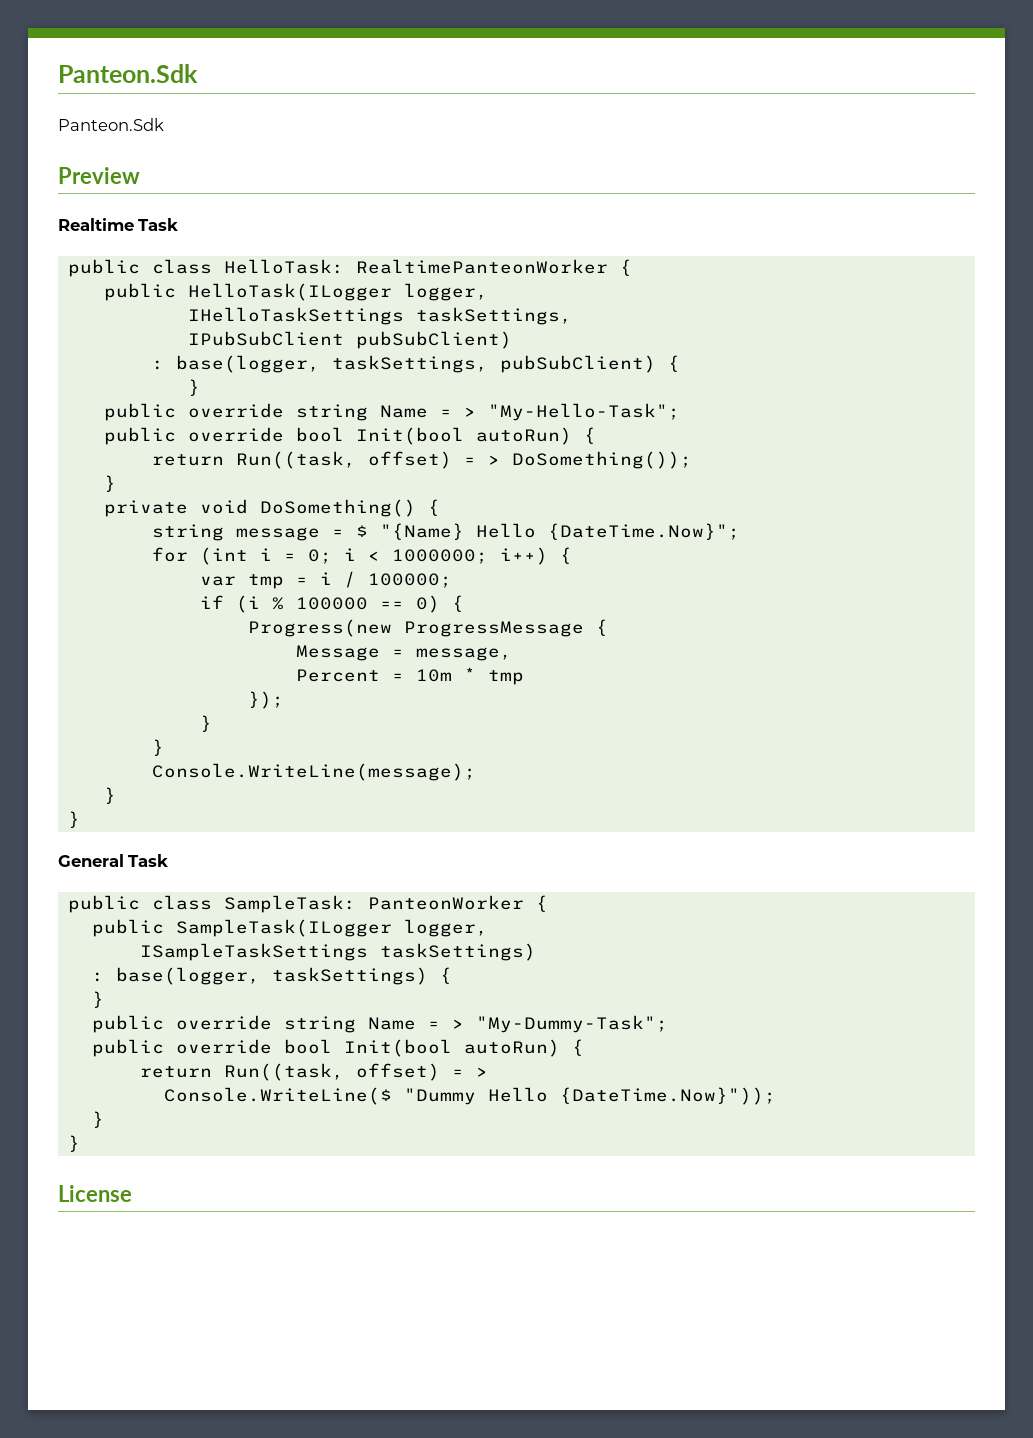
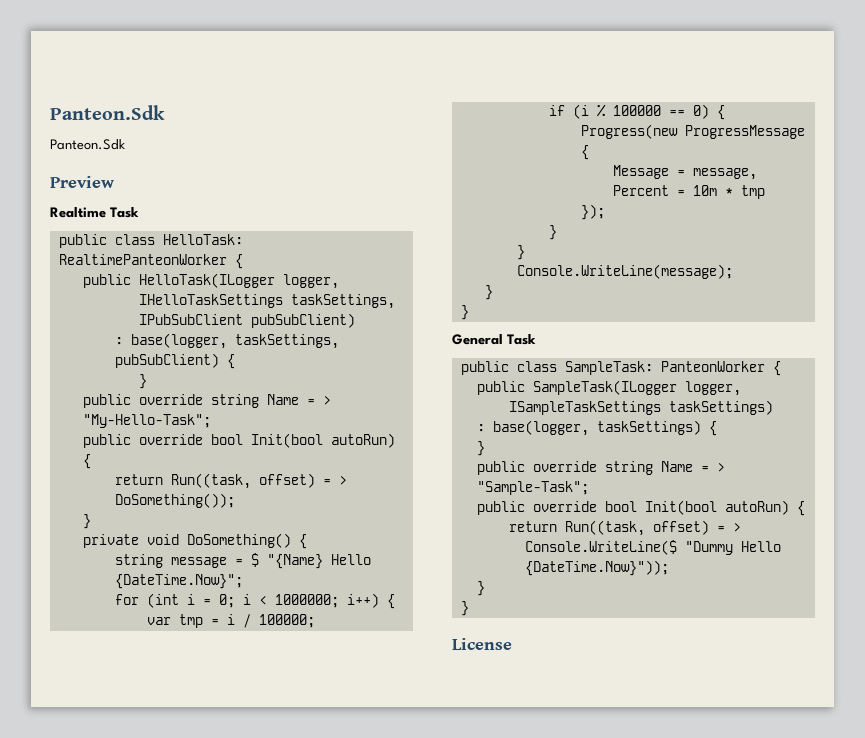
[475,1015,668,1033] "My-Dummy-Task"; -> [476,481,589,495] "Sample-Task";

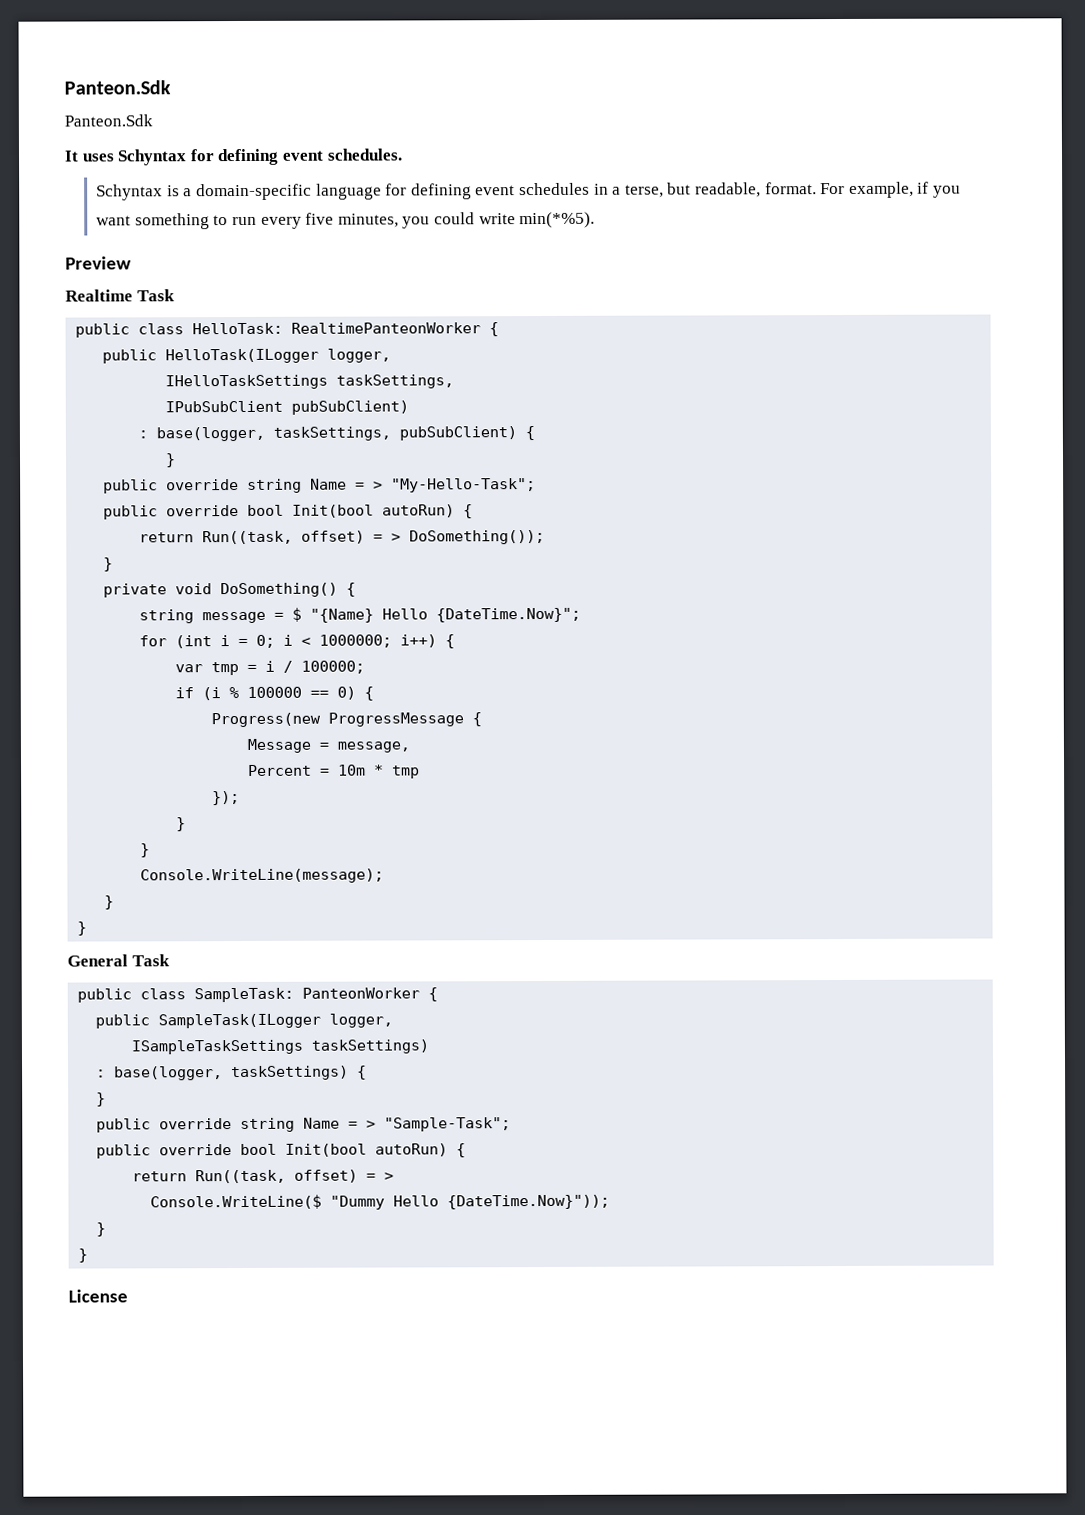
(125, 144) none -> [64,148,403,166] [96,181,961,201] [96,211,596,230] // It uses Schyntax for defining event schedules. // Schyntax is a domain-specific language for defining event schedules in a terse, but readable, format. For example, if you want something to run every five minutes, you could write min(*%5).

